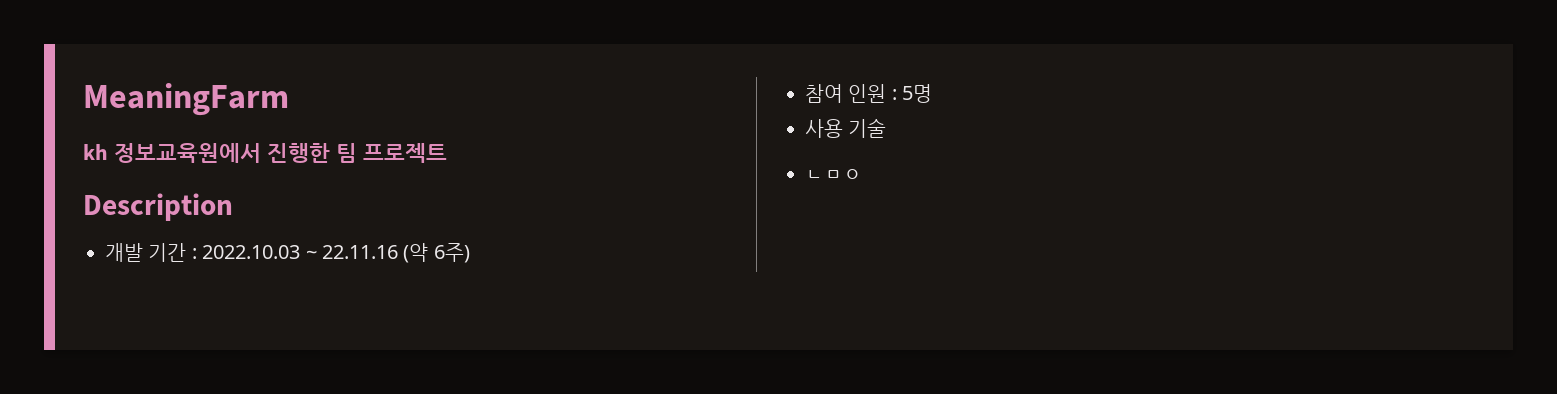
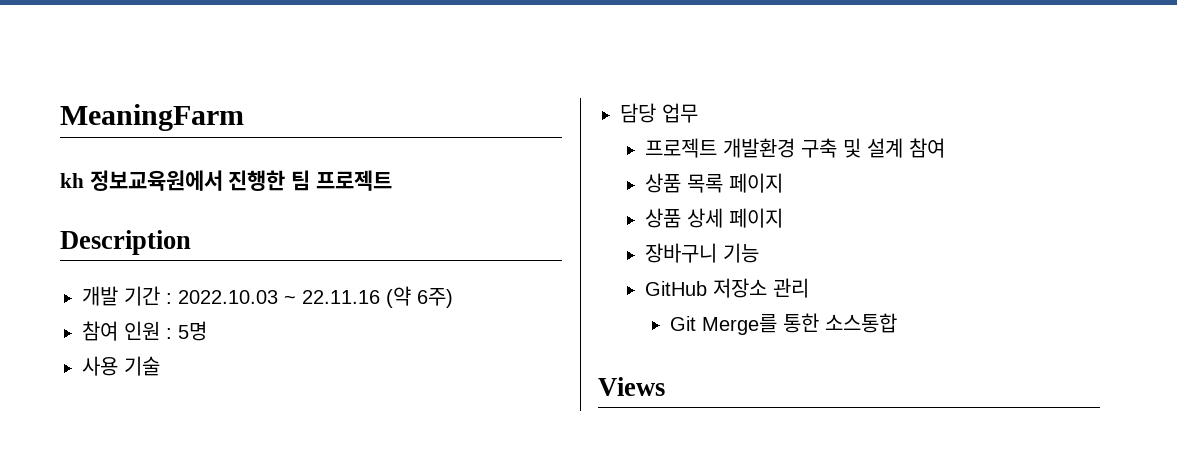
[805,169,862,180] ㄴㅁㅇ -> [620,103,698,123] [644,138,945,158] [644,173,783,193] [644,208,783,228] [644,243,759,263] [644,278,809,298] [669,313,897,335] [598,377,665,396] 담당 업무 // 프로젝트 개발환경 구축 및 설계 참여 // 상품 목록 페이지 // 상품 상세 페이지 // 장바구니 기능 // GitHub 저장소 관리 // Git Merge를 통한 소스통합 // Views

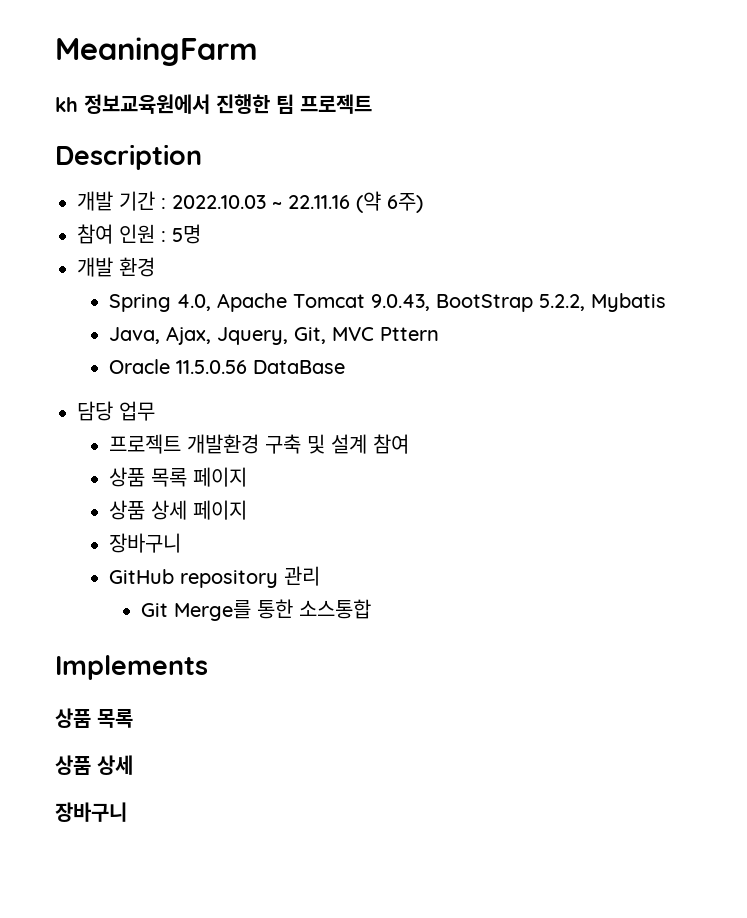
[82,356,160,376] 사용 기술 -> [77,257,155,277] [109,293,667,312] [109,326,440,345] [109,359,346,374] 개발 환경 // Spring 4.0, Apache Tomcat 9.0.43, BootStrap 5.2.2, Mybatis // Java, Ajax, Jquery, Git, MVC Pttern // Oracle 11.5.0.56 DataBase
[722,243,759,263] 기능 -> (182, 543) none
[712,278,767,298] 저장소 -> [180,570,279,588] repository
[598,377,665,396] Views -> [55,655,208,680] [55,708,133,728] [55,755,133,775] [55,802,127,822] Implements // 상품 목록 // 상품 상세 // 장바구니

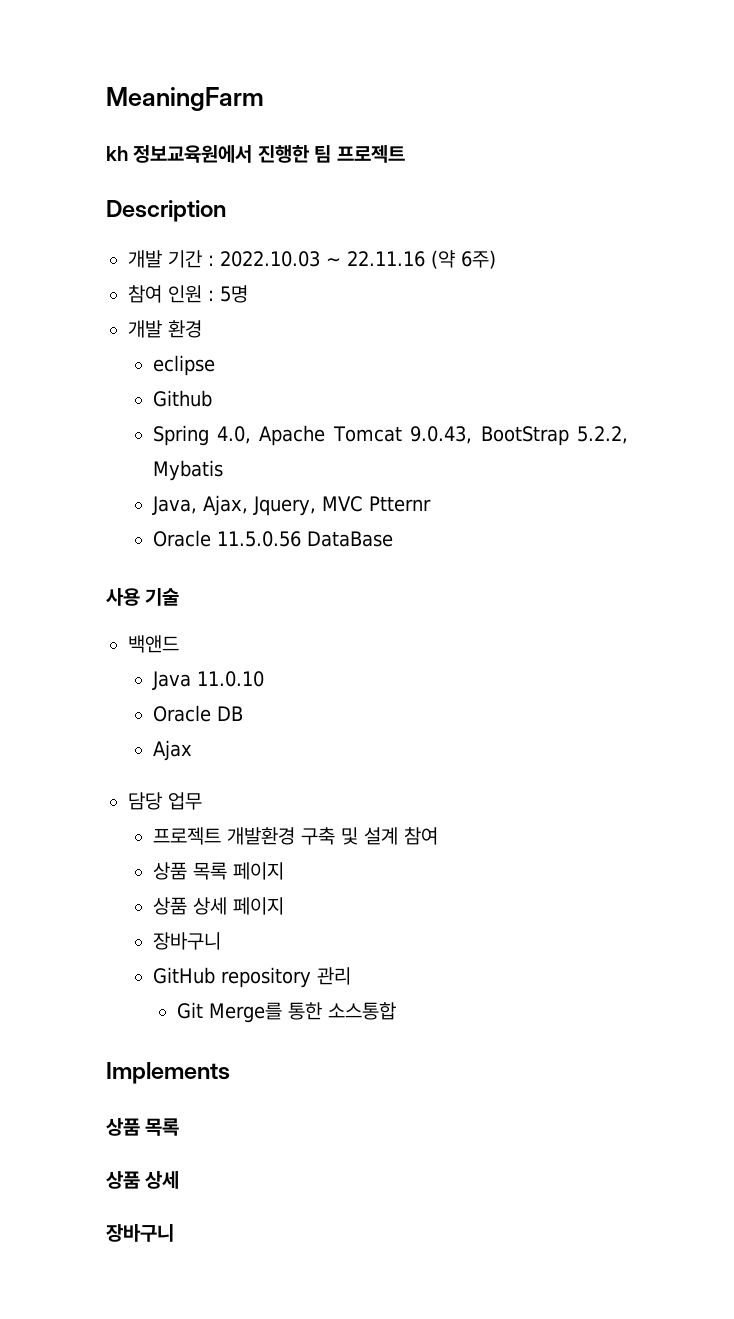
(155, 267) none -> [152,355,215,376] [152,390,212,407] // eclipse // Github
[294,327,440,344] Git, MVC Pttern -> [321,496,431,512] MVC Ptternr
(346, 367) none -> [106,588,180,606] [128,635,179,653] [151,671,264,690] [152,705,243,722] [152,740,192,761] // 사용 기술 // 백앤드 // Java 11.0.10 // Oracle DB // Ajax

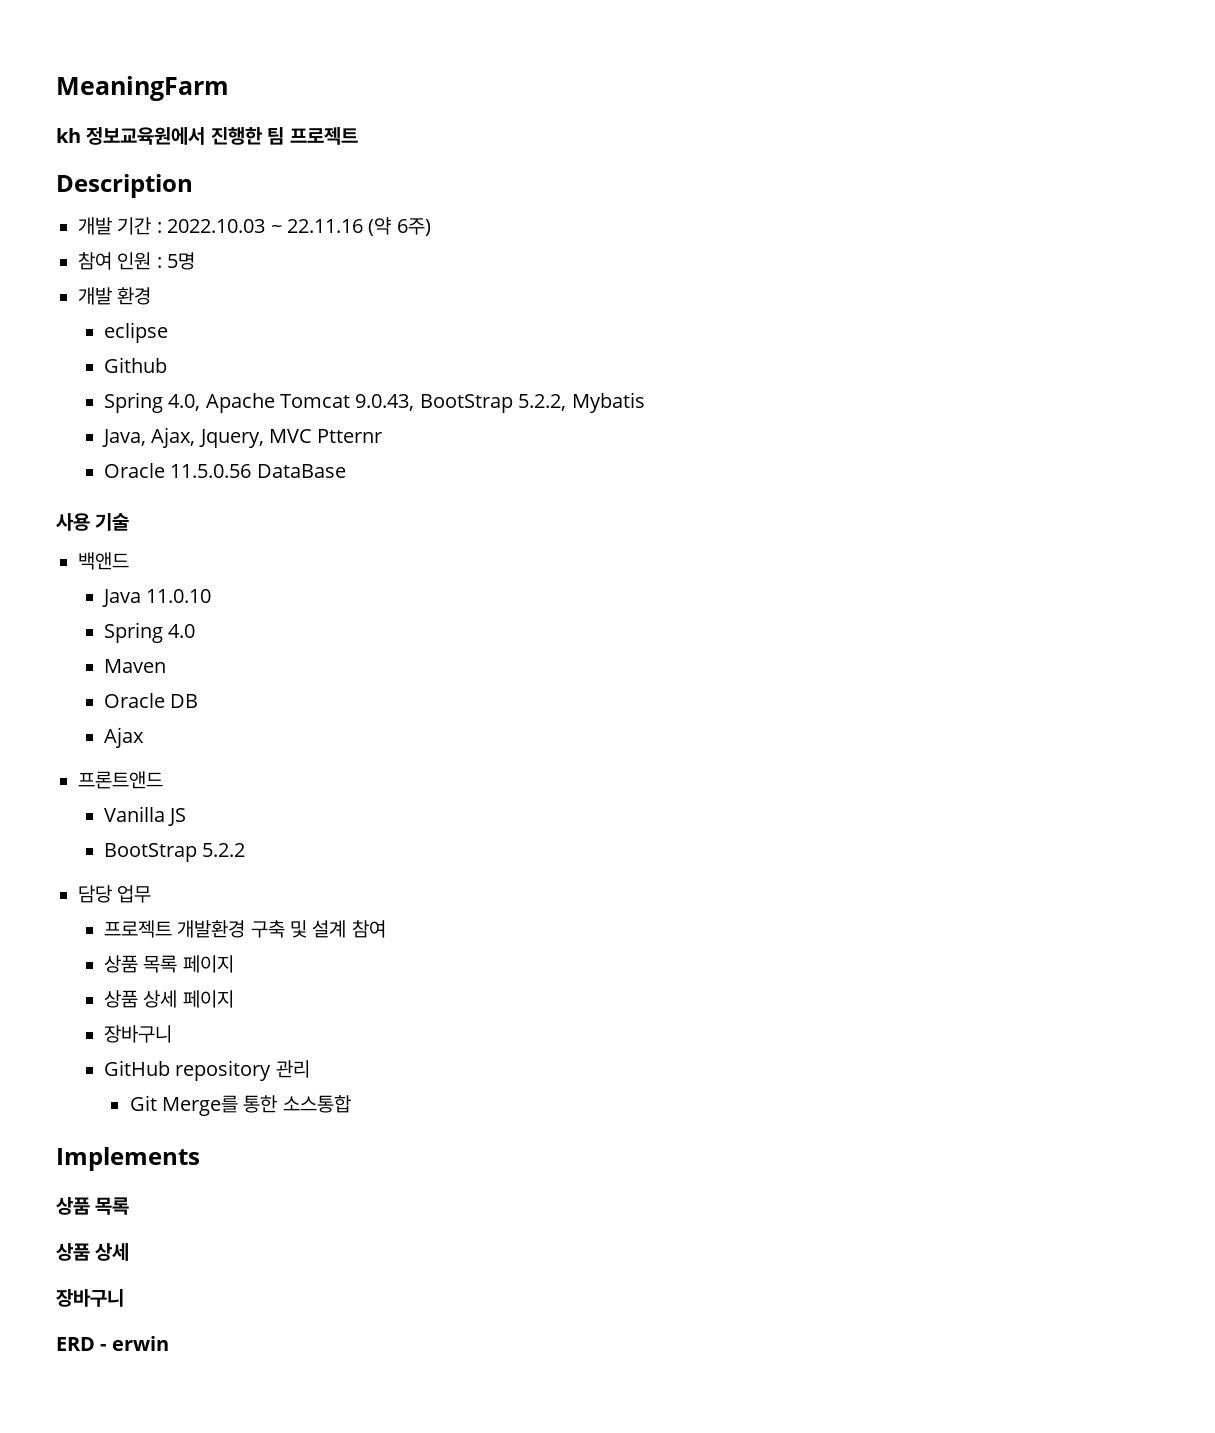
(264, 679) none -> [103,622,196,643] [103,659,166,673] // Spring 4.0 // Maven
(192, 750) none -> [78,771,163,789] [103,806,187,826] [103,843,246,862] // 프론트앤드 // Vanilla JS // BootStrap 5.2.2
(174, 1233) none -> [56,1336,169,1351] // ERD - erwin

